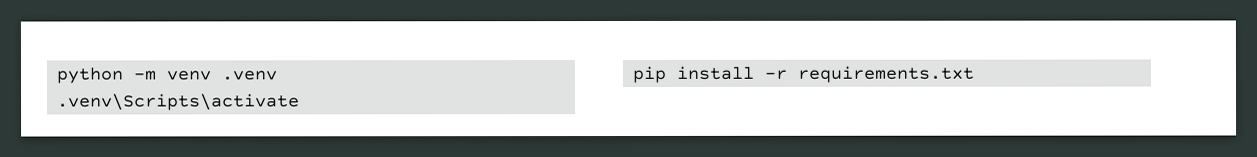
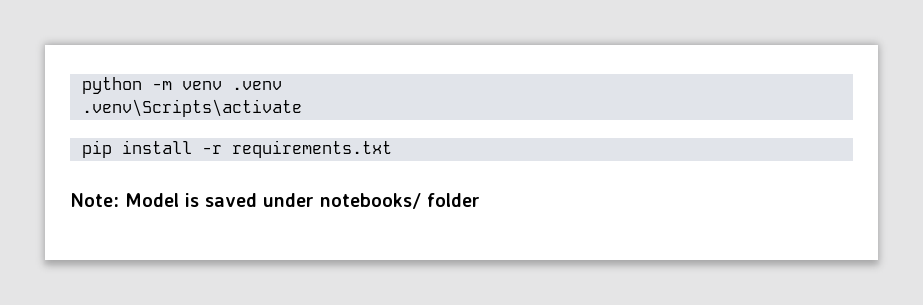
(975, 74) none -> [70,193,480,209] // Note: Model is saved under notebooks/ folder

